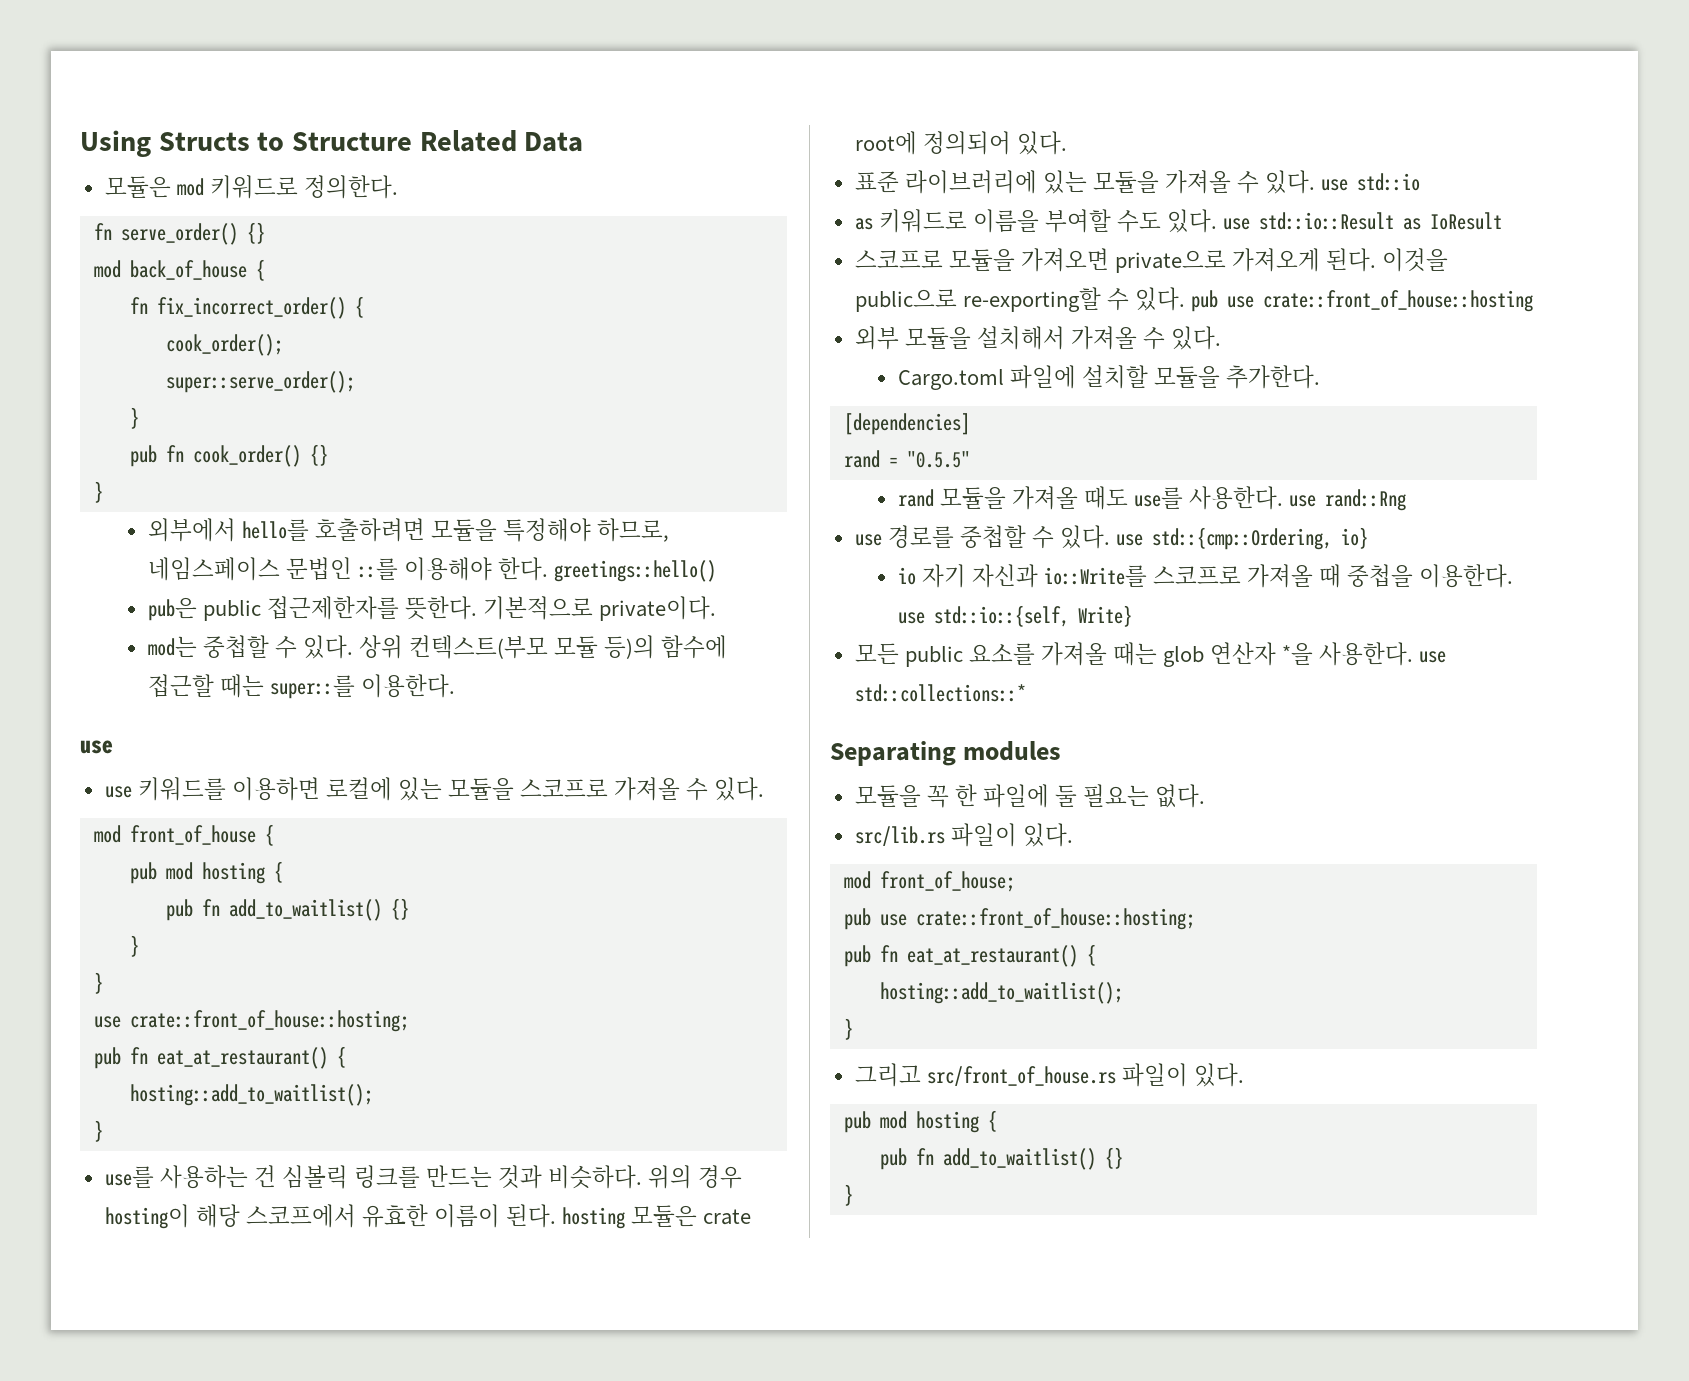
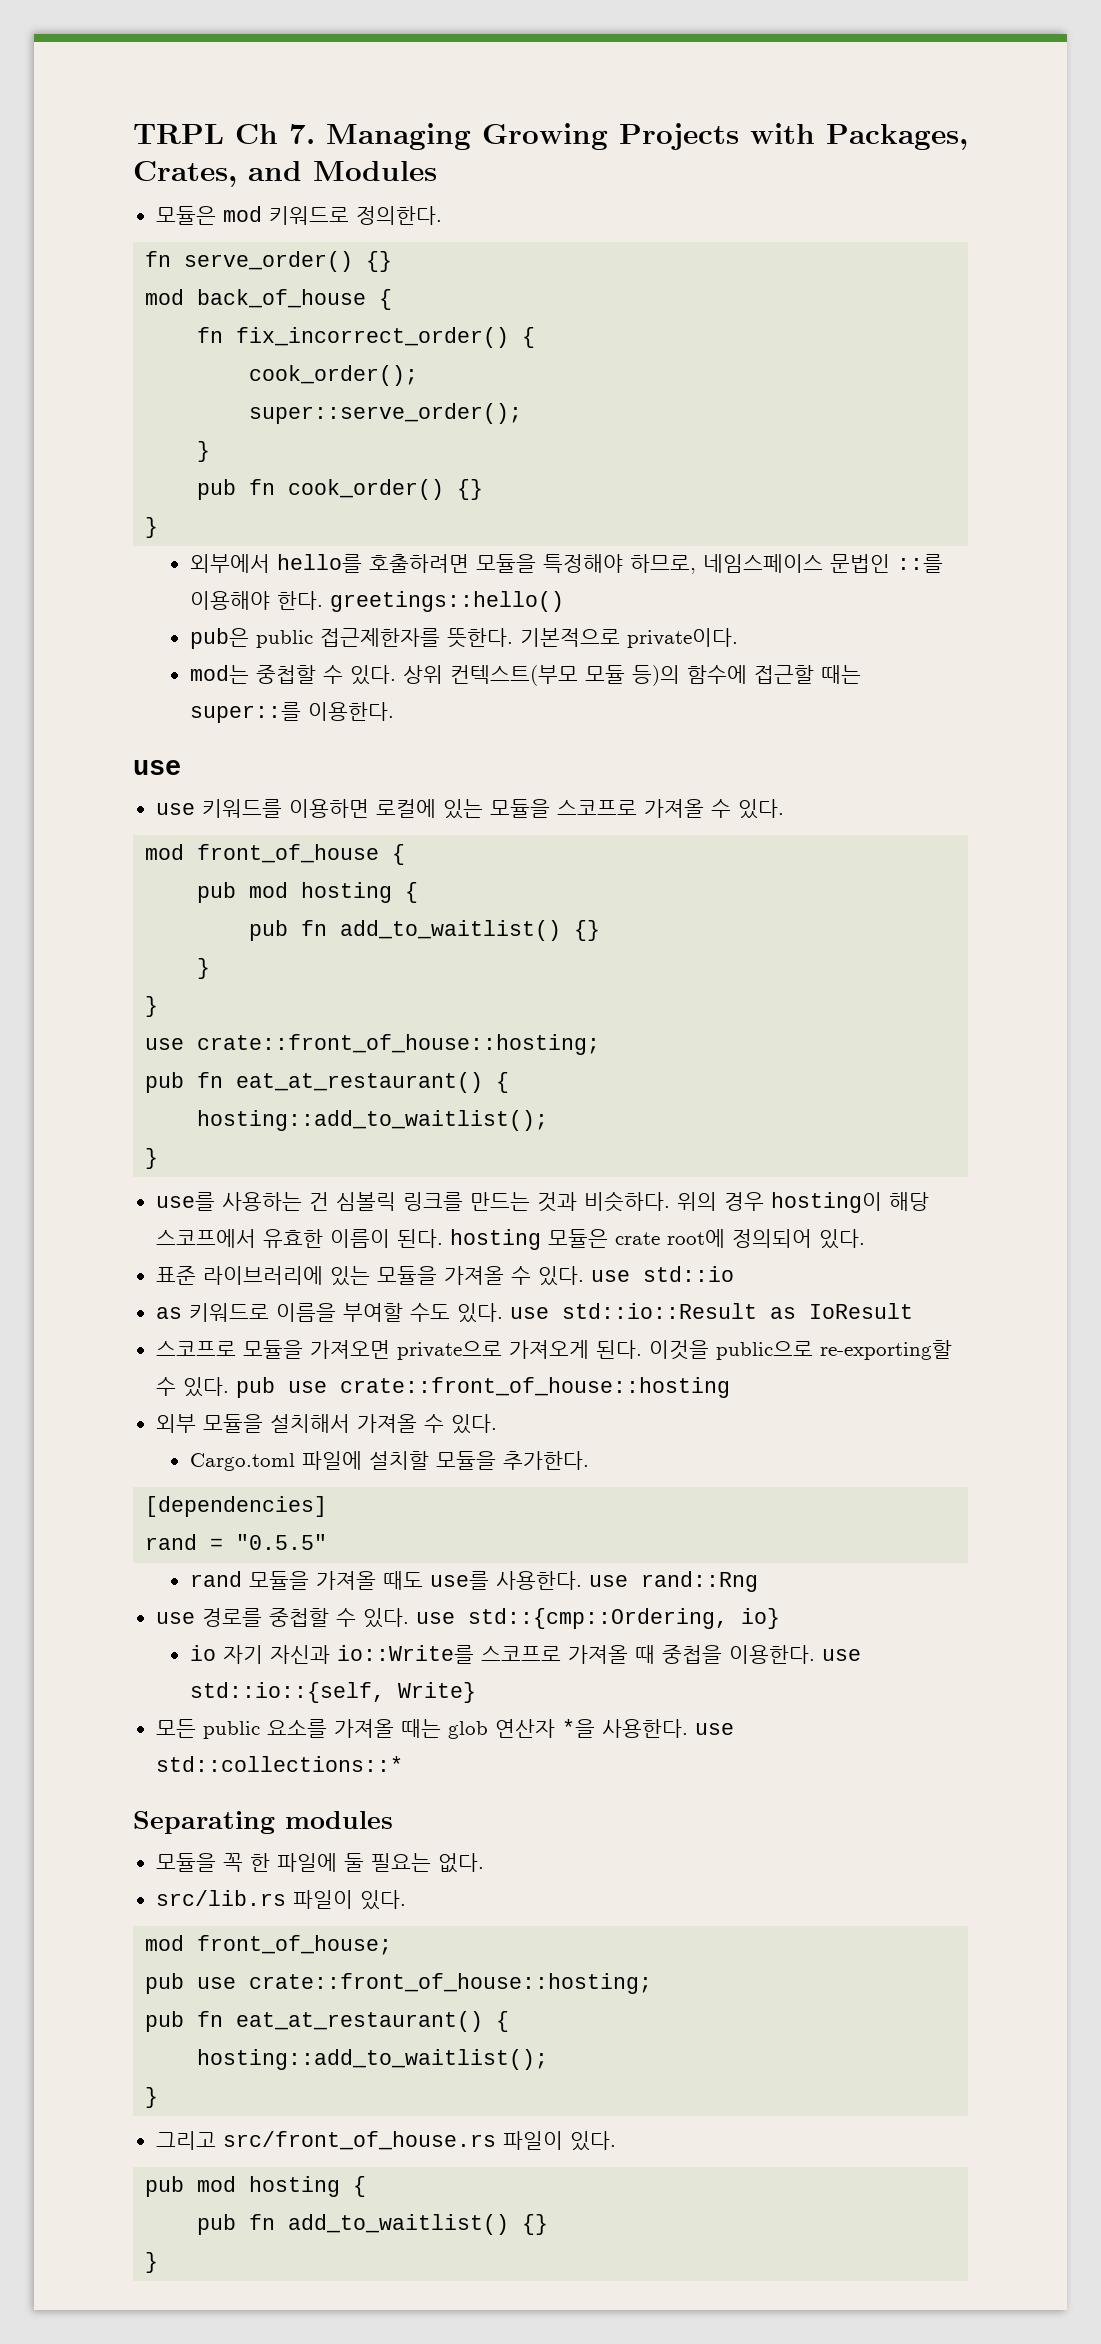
[80,130,584,157] Using Structs to Structure Related Data -> [133,123,968,150] [133,161,437,187] TRPL Ch 7. Managing Growing Projects with Packages, Crates, and Modules

